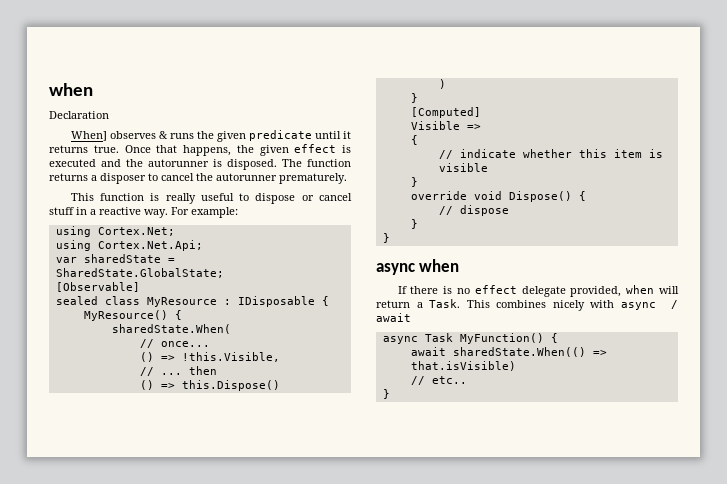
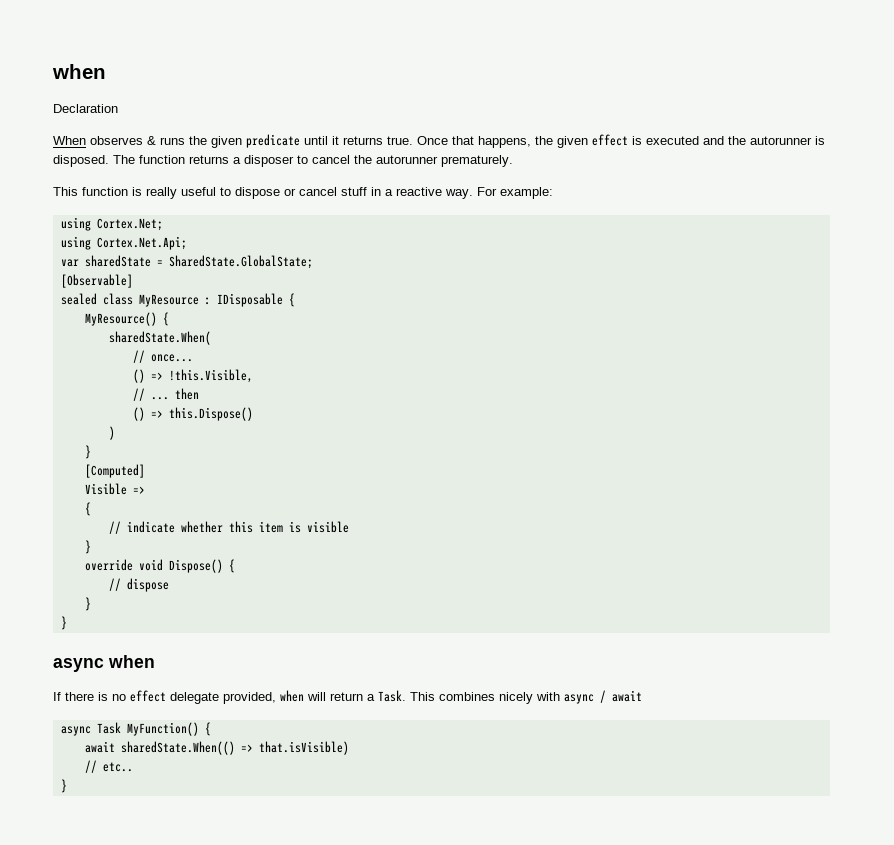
[70,131,107,141] When] -> [53,136,86,145] When

